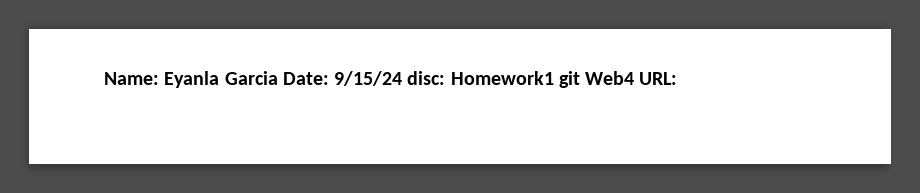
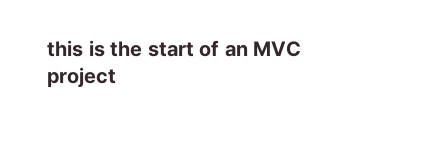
[104,71,678,88] Name: Eyanla Garcia Date: 9/15/24 disc: Homework1 git Web4 URL: -> [47,40,302,57] [47,67,116,88] this is the start of an MVC project

